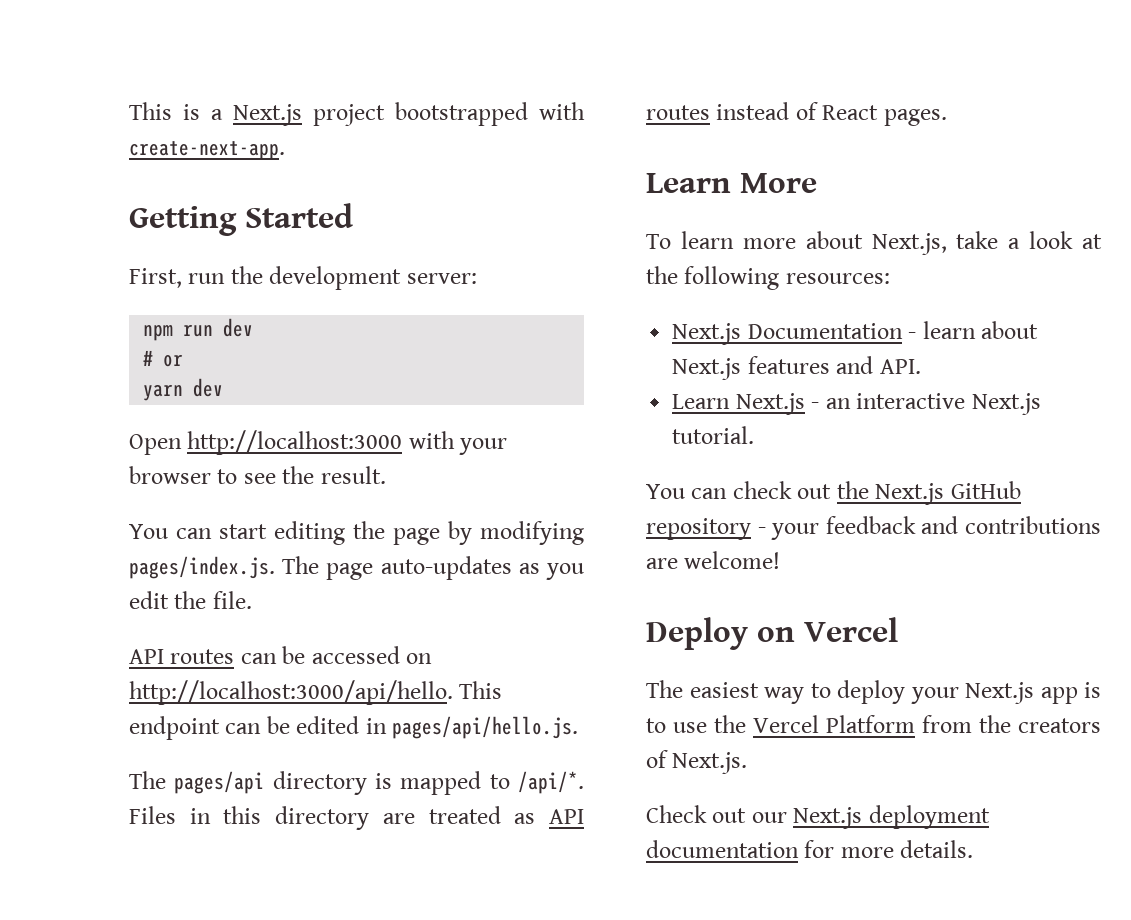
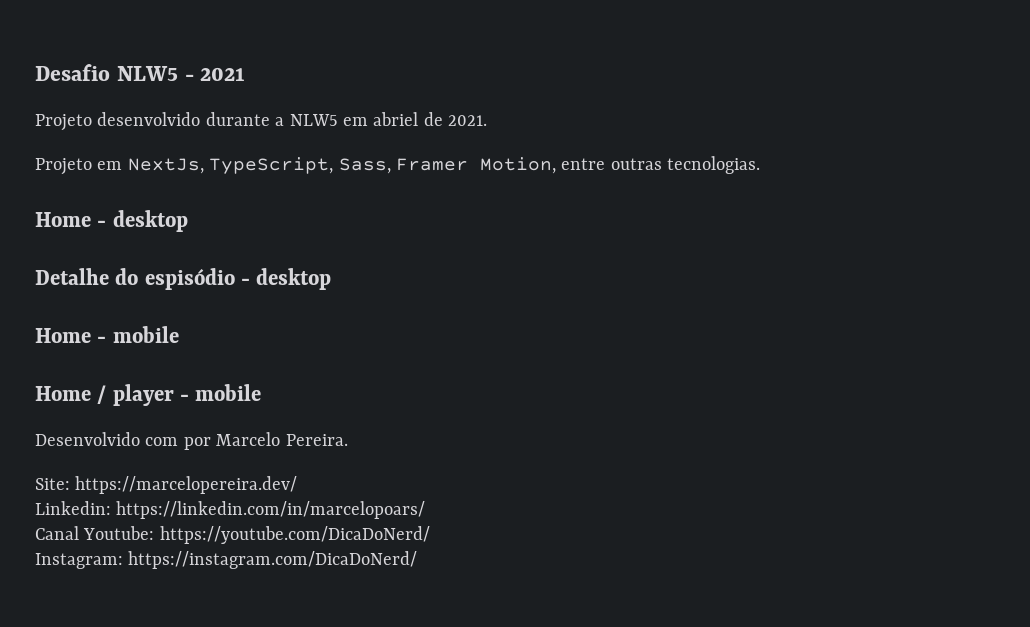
[129,102,585,126] [129,141,285,160] [129,203,353,236] [129,266,477,290] [143,318,254,341] [143,350,184,367] [143,378,224,401] [129,430,508,455] [129,466,386,484] [129,521,584,545] [129,556,584,580] [129,591,252,609] [129,646,433,664] [129,680,503,705] [129,716,579,740] [129,771,584,795] [129,806,584,830] [646,102,947,126] [646,173,817,193] [646,231,1102,255] [646,266,890,290] [672,321,1039,345] [672,356,921,380] [672,393,1041,415] [672,426,755,444] [646,481,1021,505] [646,516,1101,540] [646,551,781,569] [646,617,898,650] [646,680,1101,704] [646,715,1101,733] [646,750,748,774] [646,805,990,829] [646,840,974,858] This is a Next.js project bootstrapped with create-next-app. // Getting Started // First, run the development server: // npm run dev // # or // yarn dev // Open http://localhost:3000 with your browser to see the result. // You can start editing the page by modifying pages/index.js. The page auto-updates as you edit the file. // API routes can be accessed on http://localhost:3000/api/hello. This endpoint can be edited in pages/api/hello.js. // The pages/api directory is mapped to /api/*. Files in this directory are treated as API routes instead of React pages. // Learn More // To learn more about Next.js, take a look at the following resources: // Next.js Documentation - learn about Next.js features and API. // Learn Next.js - an interactive Next.js tutorial. // You can check out the Next.js GitHub repository - your feedback and contributions are welcome! // Deploy on Vercel // The easiest way to deploy your Next.js app is to use the Vercel Platform from the creators of Next.js. // Check out our Next.js deployment documentation for more details. -> [35,64,246,81] [35,112,488,131] [35,156,761,175] [35,210,188,232] [35,268,332,290] [35,326,179,343] [35,384,262,406] [35,432,348,450] [35,476,298,494] [35,501,426,519] [35,526,430,544] [35,551,418,569] Desafio NLW5 - 2021 // Projeto desenvolvido durante a NLW5 em abriel de 2021. // Projeto em NextJs, TypeScript, Sass, Framer Motion, entre outras tecnologias. // Home - desktop // Detalhe do espisódio - desktop // Home - mobile // Home / player - mobile // Desenvolvido com por Marcelo Pereira. // Site: https://marcelopereira.dev/ // Linkedin: https://linkedin.com/in/marcelopoars/ // Canal Youtube: https://youtube.com/DicaDoNerd/ // Instagram: https://instagram.com/DicaDoNerd/

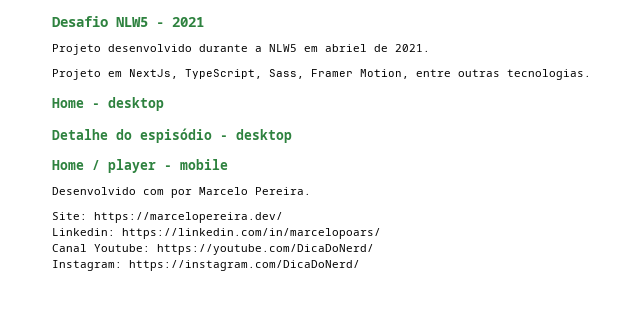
[35,326,179,343] // Home - mobile -> (292, 136) none

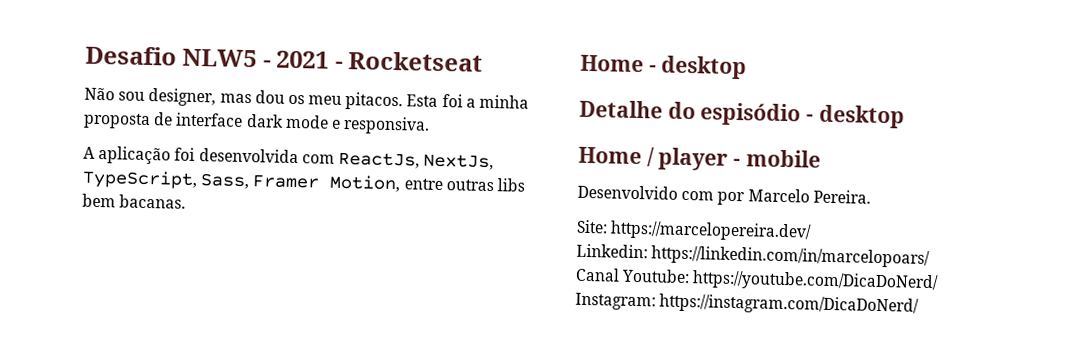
[52,44,430,55] [52,69,122,80] // Projeto desenvolvido durante a NLW5 em abriel de 2021. // Projeto em -> [334,51,484,72] [84,87,530,111] [83,112,431,135] [83,145,420,169] - Rocketseat // Não sou designer, mas dou os meu pitacos. Esta foi a minha proposta de interface dark mode e responsiva. // A aplicação foi desenvolvida com ReactJs,
[507,69,591,80] tecnologias. -> [496,178,525,192] [82,193,187,209] libs bem bacanas.

